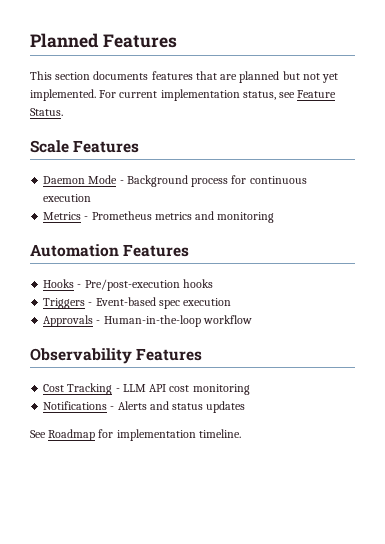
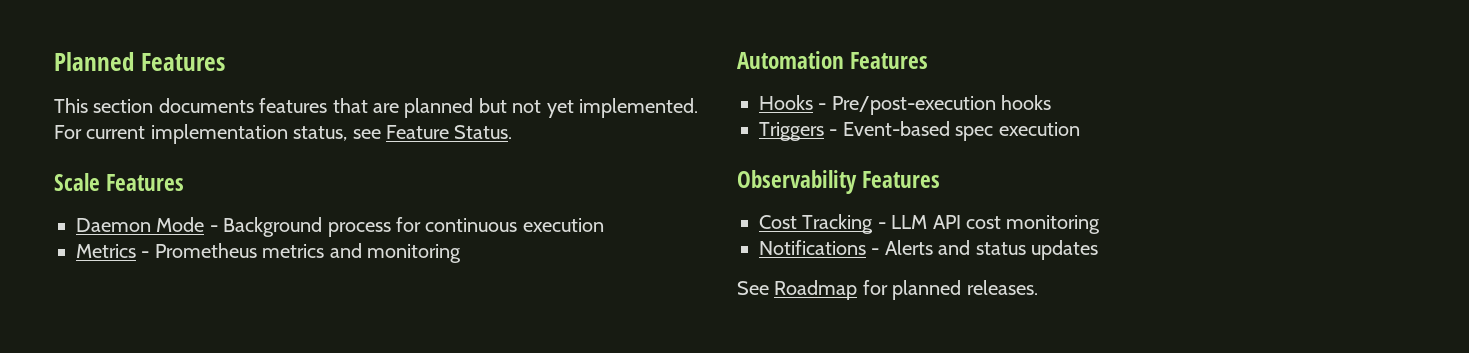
[43,315,252,327] // Approvals - Human-in-the-loop workflow -> (1080, 129) none
[116,429,241,441] implementation timeline. -> [892,280,1038,300] planned releases.

